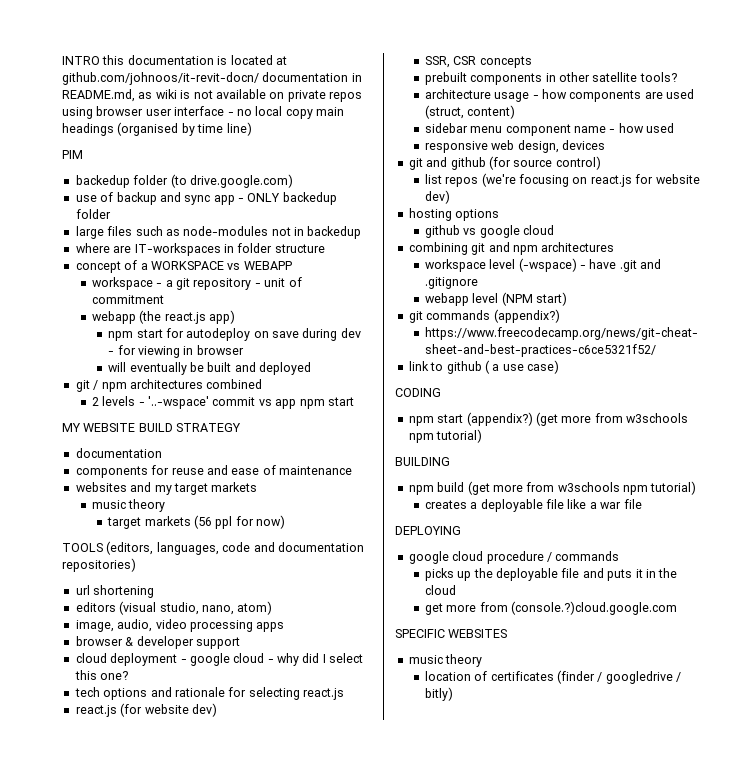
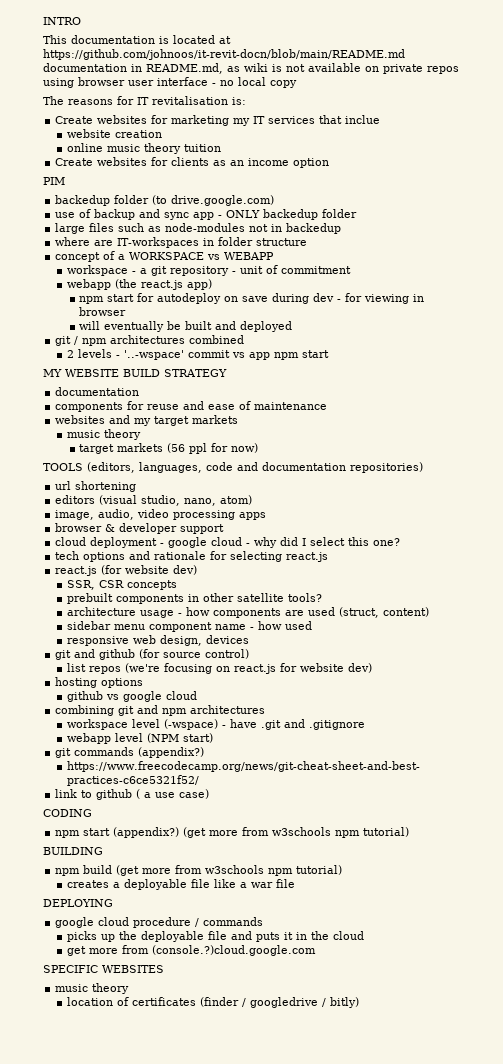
[102,55,125,65] this -> [43,35,67,44] // This
[62,72,259,85] github.com/johnoos/it-revit-docn/ -> [43,49,405,60] https://github.com/johnoos/it-revit-docn/blob/main/README.md
[316,107,344,116] [62,122,252,136] main headings (organised by time line) -> [43,96,246,105] [55,115,381,126] [67,129,163,138] [67,143,222,154] [55,157,330,168] // The reasons for IT revitalisation is: // Create websites for marketing my IT services that inclue // website creation // online music theory tuition // Create websites for clients as an income option

